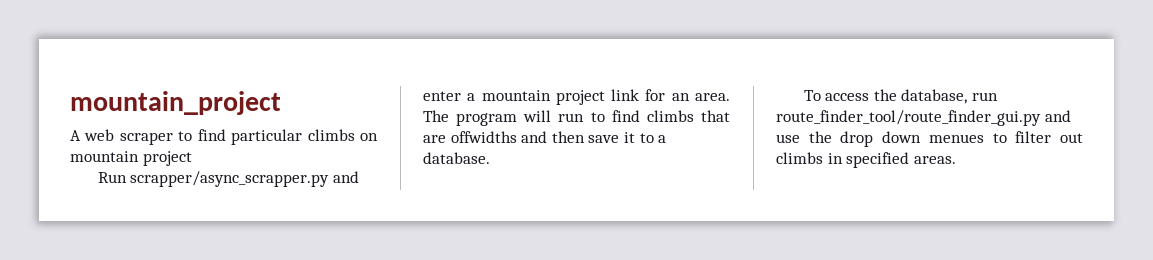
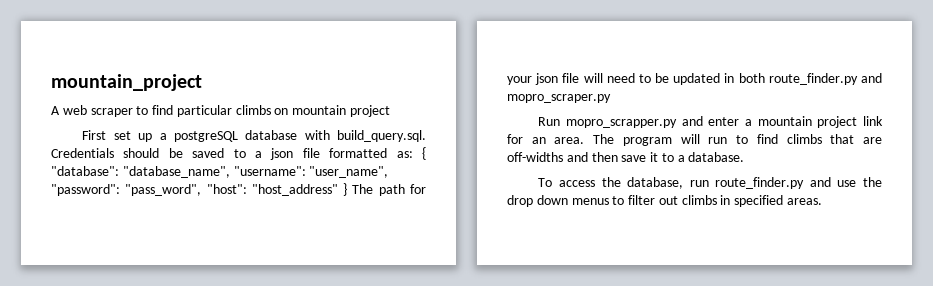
(192, 158) none -> [82,130,426,142] [51,147,426,160] [51,166,389,178] [51,183,426,196] [507,73,882,85] [507,94,611,103] // First set up a postgreSQL database with build_query.sql. Credentials should be saved to a json file formatted as: { "database": "database_name", "username": "user_name", "password": "pass_word", "host": "host_address" } The path for your json file will need to be updated in both route_finder.py and mopro_scraper.py
[130,171,330,187] scrapper/async_scrapper.py -> [566,119,678,128] mopro_scrapper.py
[450,131,517,143] offwidths -> [507,152,563,162] off-widths
[776,110,1041,126] route_finder_tool/route_finder_gui.py -> [715,177,805,189] route_finder.py
[928,134,984,143] menues -> [571,198,609,205] menus

